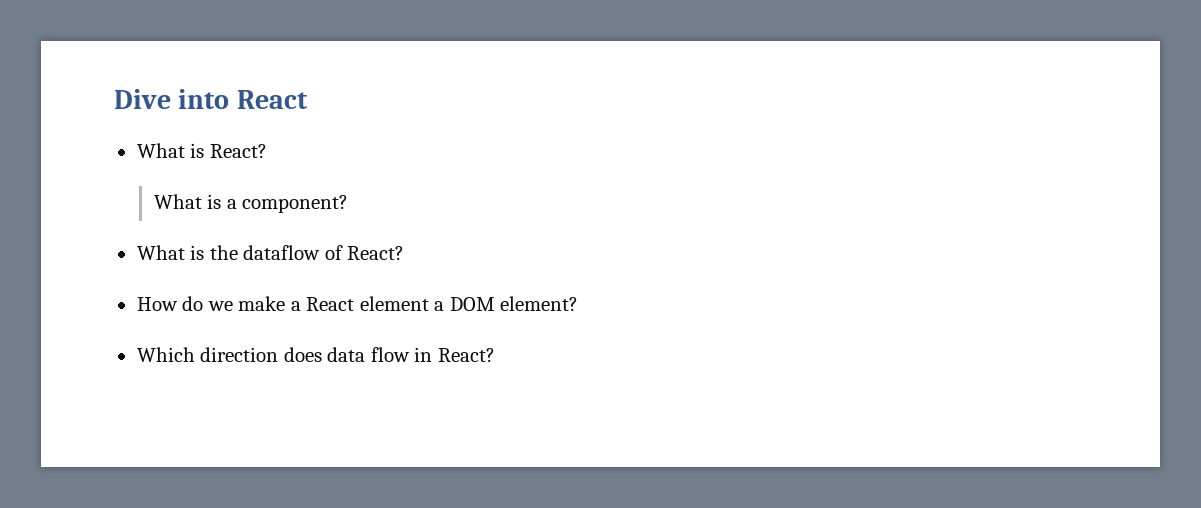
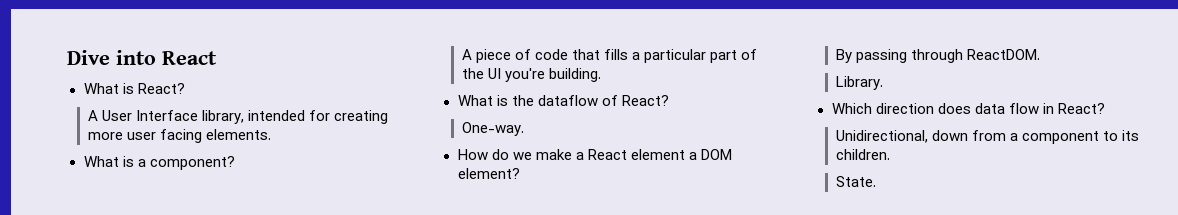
[153,194,349,213] What is a component? -> [87,110,389,124] [87,129,271,143] [83,156,235,170] [461,49,758,63] [461,68,601,82] A User Interface library, intended for creating more user facing elements. // What is a component? // A piece of code that fills a particular part of the UI you're building.
(405, 253) none -> [461,122,524,136] // One-way.
(579, 303) none -> [835,49,1040,63] [835,76,883,90] // By passing through ReactDOM. // Library.
(495, 355) none -> [835,130,1140,144] [835,149,890,160] [835,176,876,187] // Unidirectional, down from a component to its children. // State.

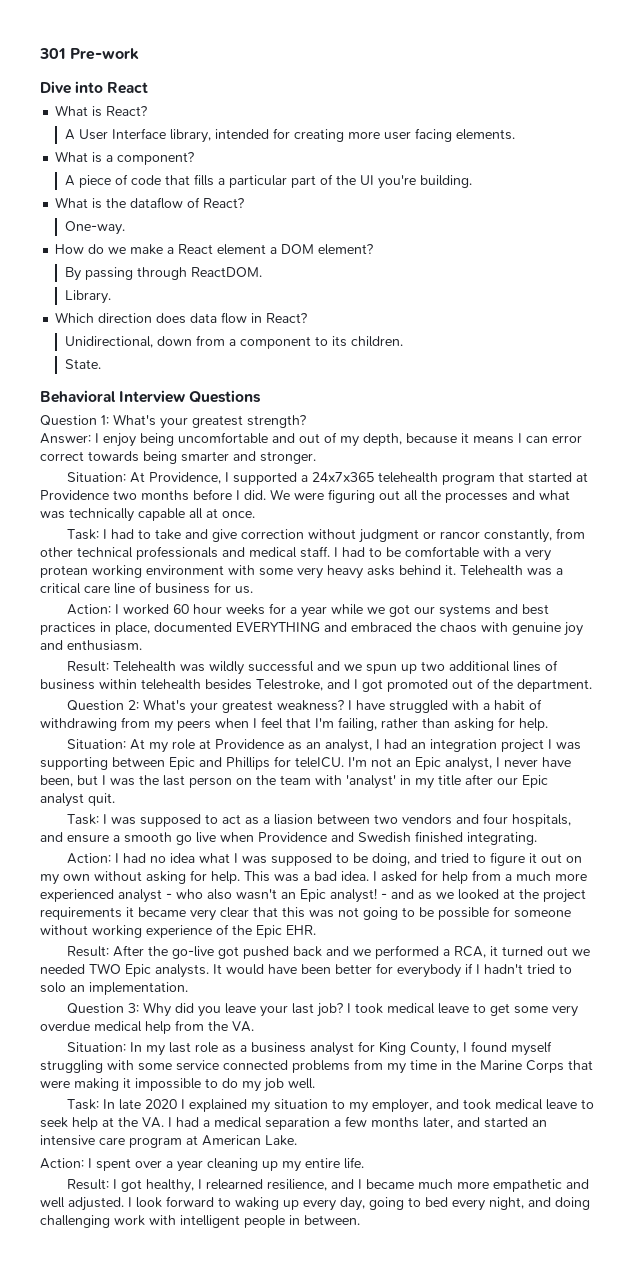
(67, 57) none -> [39,48,140,60] 301 Pre-work //
(876, 181) none -> [40,390,262,403] [40,414,306,429] [40,432,582,447] [40,451,316,464] [67,472,589,485] [40,489,570,503] [40,508,255,522] [67,528,586,543] [40,546,551,561] [40,565,563,579] [40,582,253,594] [67,603,550,618] [40,622,583,636] [40,640,142,651] [67,660,559,675] [40,678,592,692] [67,699,543,714] [40,717,548,732] [67,739,582,753] [40,756,571,771] [40,774,548,789] [40,793,115,807] [67,813,572,827] [40,831,537,845] [67,852,583,866] [40,870,587,885] [40,888,586,903] [40,906,571,921] [40,924,316,938] [67,945,591,959] [40,963,572,978] [40,982,188,995] [67,1002,579,1017] [40,1020,254,1034] [67,1041,553,1056] [40,1059,593,1074] [40,1078,315,1092] [67,1099,595,1113] [40,1116,547,1130] [40,1135,297,1148] [40,1157,364,1172] [67,1179,590,1193] [40,1196,590,1211] [40,1215,360,1228] // Behavioral Interview Questions // Question 1: What's your greatest strength? // Answer: I enjoy being uncomfortable and out of my depth, because it means I can error correct towards being smarter and stronger. // Situation: At Providence, I supported a 24x7x365 telehealth program that started at Providence two months before I did. We were figuring out all the processes and what was technically capable all at once. // Task: I had to take and give correction without judgment or rancor constantly, from other technical professionals and medical staff. I had to be comfortable with a very protean working environment with some very heavy asks behind it. Telehealth was a critical care line of business for us. // Action: I worked 60 hour weeks for a year while we got our systems and best practices in place, documented EVERYTHING and embraced the chaos with genuine joy and enthusiasm. // Result: Telehealth was wildly successful and we spun up two additional lines of business within telehealth besides Telestroke, and I got promoted out of the department. // Question 2: What's your greatest weakness? I have struggled with a habit of withdrawing from my peers when I feel that I'm failing, rather than asking for help. // Situation: At my role at Providence as an analyst, I had an integration project I was supporting between Epic and Phillips for teleICU. I'm not an Epic analyst, I never have been, but I was the last person on the team with 'analyst' in my title after our Epic analyst quit. // Task: I was supposed to act as a liasion between two vendors and four hospitals, and ensure a smooth go live when Providence and Swedish finished integrating. // Action: I had no idea what I was supposed to be doing, and tried to figure it out on my own without asking for help. This was a bad idea. I asked for help from a much more experienced analyst - who also wasn't an Epic analyst! - and as we looked at the project requirements it became very clear that this was not going to be possible for someone without working experience of the Epic EHR. // Result: After the go-live got pushed back and we performed a RCA, it turned out we needed TWO Epic analysts. It would have been better for everybody if I hadn't tried to solo an implementation. // Question 3: Why did you leave your last job? I took medical leave to get some very overdue medical help from the VA. // Situation: In my last role as a business analyst for King County, I found myself struggling with some service connected problems from my time in the Marine Corps that were making it impossible to do my job well. // Task: In late 2020 I explained my situation to my employer, and took medical leave to seek help at the VA. I had a medical separation a few months later, and started an intensive care program at American Lake. // Action: I spent over a year cleaning up my entire life. // Result: I got healthy, I relearned resilience, and I became much more empathetic and well adjusted. I look forward to waking up every day, going to bed every night, and doing challenging work with intelligent people in between.

